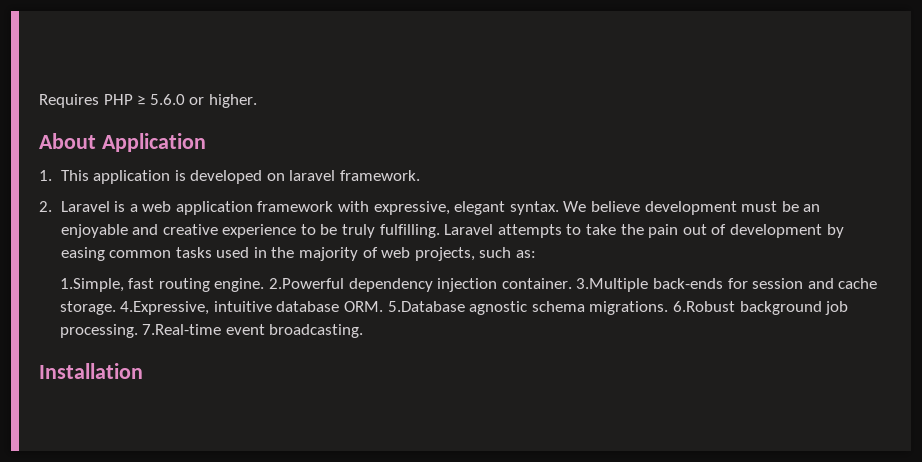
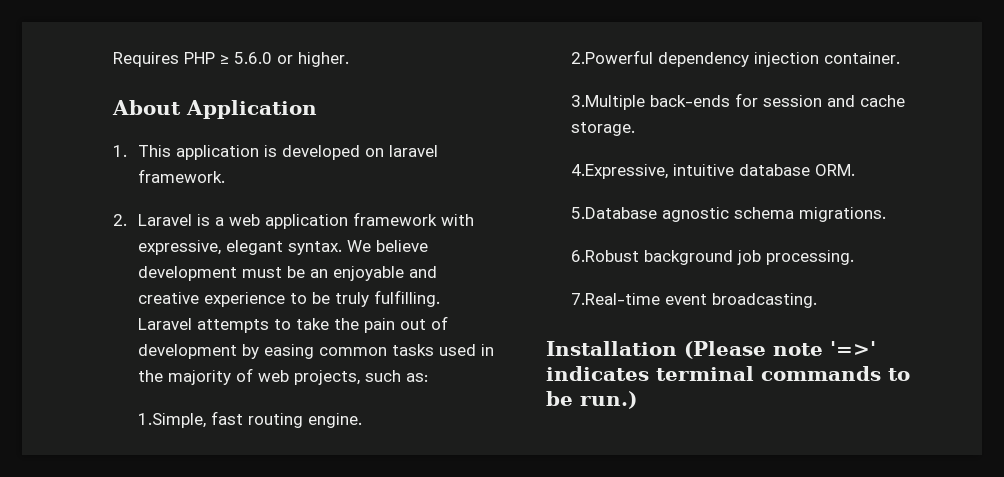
(265, 285) none -> (363, 420) //
(572, 283) none -> (901, 58) //
(116, 308) none -> (636, 129) //
(384, 306) none -> (856, 170) //
(669, 308) none -> (887, 214) //
(138, 331) none -> (855, 257) //
(143, 371) none -> [684,341,876,359] [546,366,910,381] [546,391,637,409] (Please note '=>' indicates terminal commands to be run.)

